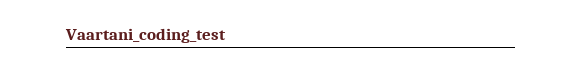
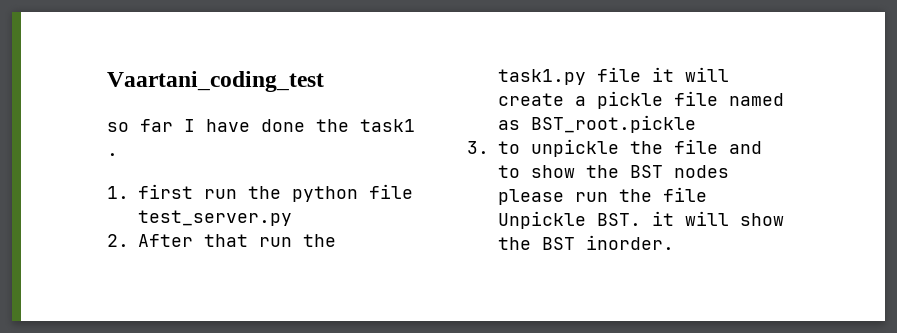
(226, 35) none -> [107,119,415,132] [107,153,118,156] [107,184,413,202] [138,210,292,226] [107,234,336,247] [498,67,729,85] [498,91,784,109] [498,115,696,133] [467,139,762,157] [498,165,729,178] [498,187,707,205] [498,211,784,229] [498,235,674,250] // so far I have done the task1 . // 1. first run the python file test_server.py // 2. After that run the task1.py file it will create a pickle file named as BST_root.pickle // 3. to unpickle the file and to show the BST nodes please run the file Unpickle BST. it will show the BST inorder.

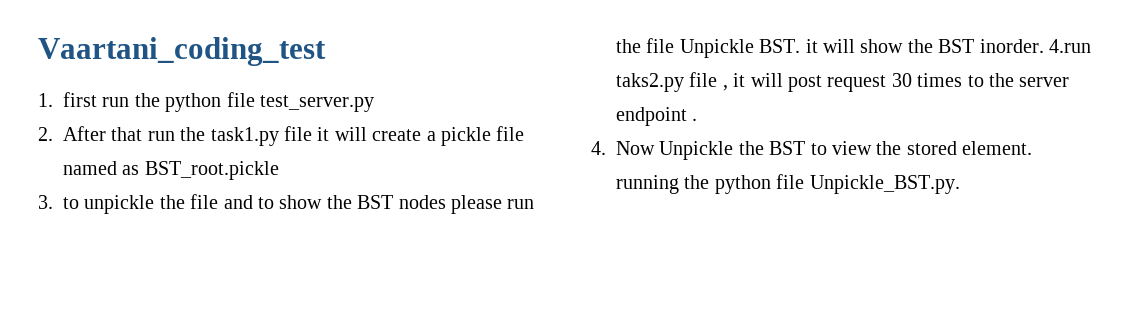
[107,119,415,132] [107,153,118,156] // so far I have done the task1 . -> (326, 51) none
(674, 242) none -> [1049,39,1091,53] [616,72,1070,92] [616,107,698,126] [591,141,1033,160] [616,174,960,194] 4.run taks2.py file , it will post request 30 times to the server endpoint . // 4. Now Unpickle the BST to view the stored element. running the python file Unpickle_BST.py.

